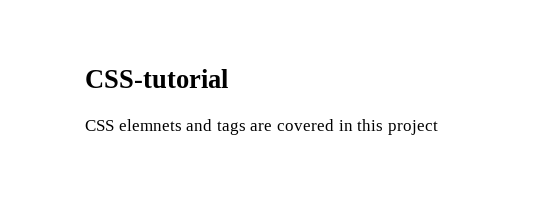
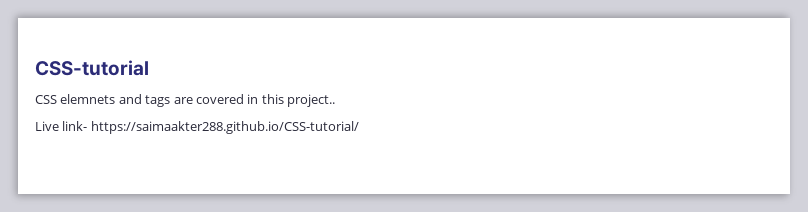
[387,120,438,135] project -> [287,94,335,107] [35,121,359,134] project.. // Live link- https://saimaakter288.github.io/CSS-tutorial/

